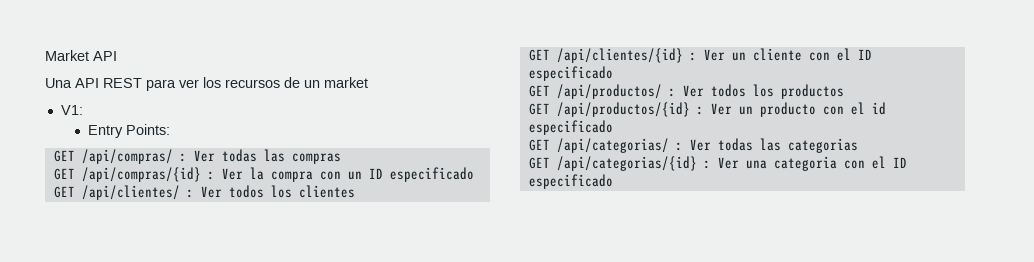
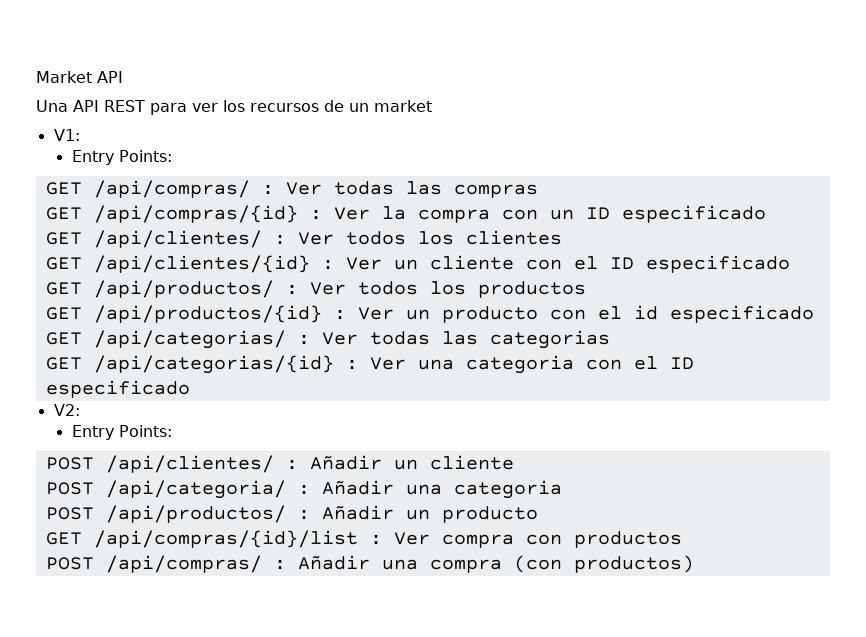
(613, 181) none -> [53,404,80,416] [71,425,172,440] [45,455,514,473] [45,480,562,499] [45,505,538,523] [45,530,682,548] [45,555,694,573] // V2: // Entry Points: // POST /api/clientes/ : Añadir un cliente // POST /api/categoria/ : Añadir una categoria // POST /api/productos/ : Añadir un producto // GET /api/compras/{id}/list : Ver compra con productos // POST /api/compras/ : Añadir una compra (con productos)

